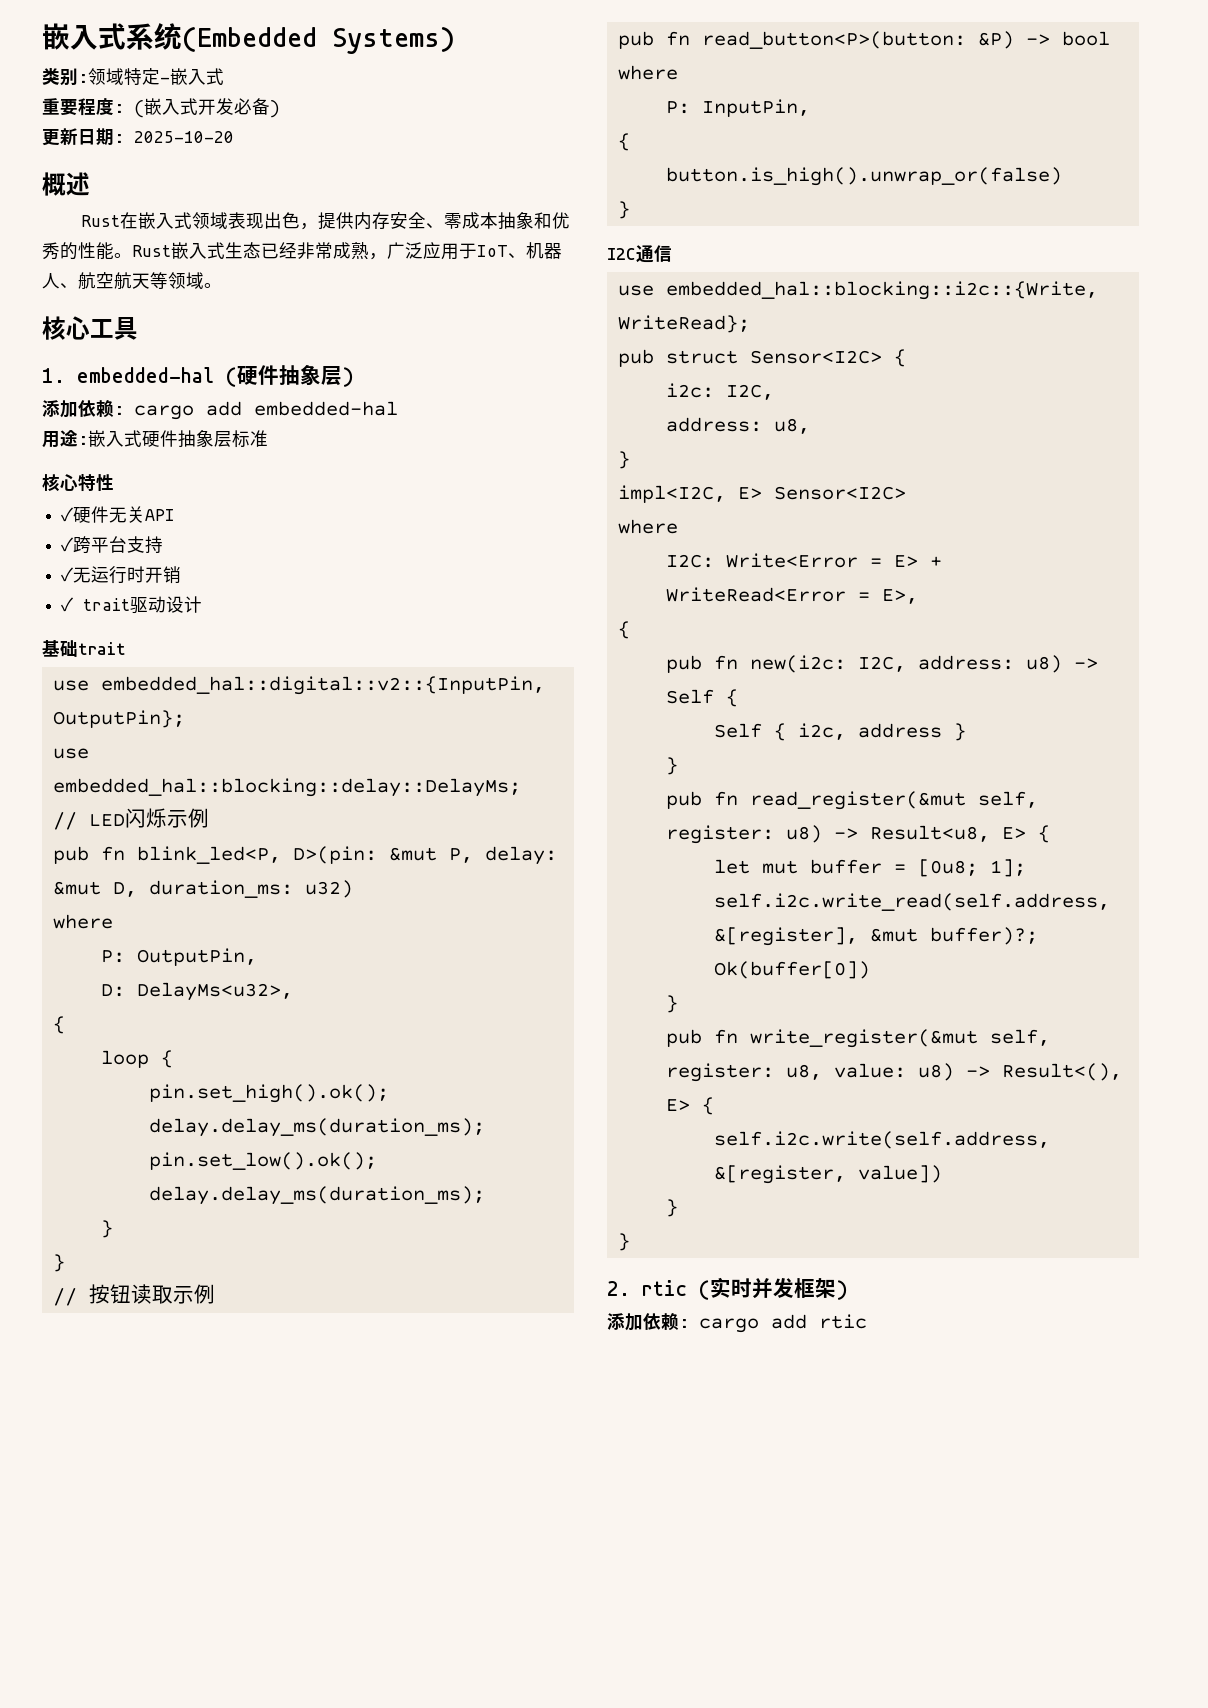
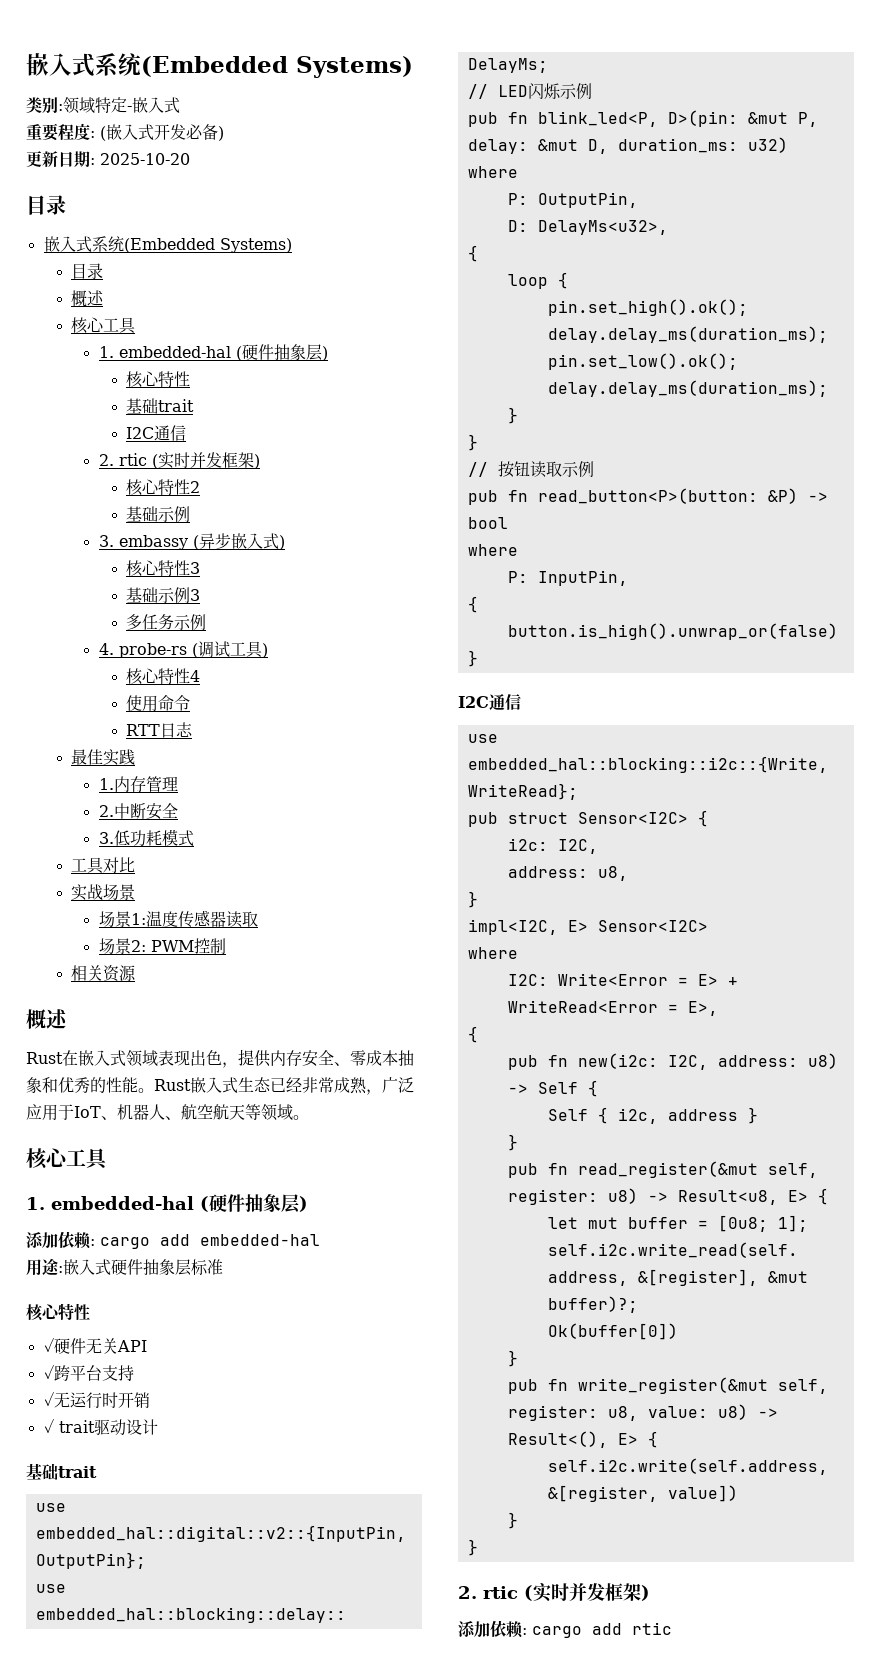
(234, 137) none -> [26,195,66,215] [43,236,292,253] [71,263,104,279] [71,290,105,307] [71,317,137,334] [98,344,328,361] [126,371,191,388] [126,398,195,414] [126,425,187,441] [98,452,260,469] [126,479,201,496] [126,506,191,522] [98,533,285,550] [126,560,201,577] [126,587,201,603] [126,614,207,630] [98,641,268,658] [126,668,201,685] [126,695,191,712] [126,722,194,738] [71,749,136,766] [98,776,178,792] [98,803,178,820] [98,829,194,847] [71,857,136,874] [71,884,136,901] [98,910,258,928] [98,938,226,954] [71,965,137,982] // 目录 // 嵌入式系统(Embedded Systems) // 目录 // 概述 // 核心工具 // 1. embedded-hal (硬件抽象层) // 核心特性 // 基础trait // I2C通信 // 2. rtic (实时并发框架) // 核心特性2 // 基础示例 // 3. embassy (异步嵌入式) // 核心特性3 // 基础示例3 // 多任务示例 // 4. probe-rs (调试工具) // 核心特性4 // 使用命令 // RTT日志 // 最佳实践 // 1.内存管理 // 2.中断安全 // 3.低功耗模式 // 工具对比 // 实战场景 // 场景1:温度传感器读取 // 场景2: PWM控制 // 相关资源

